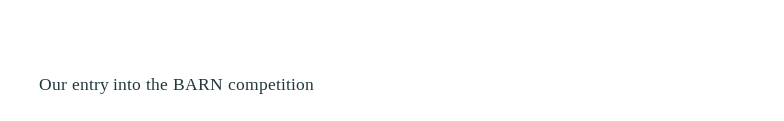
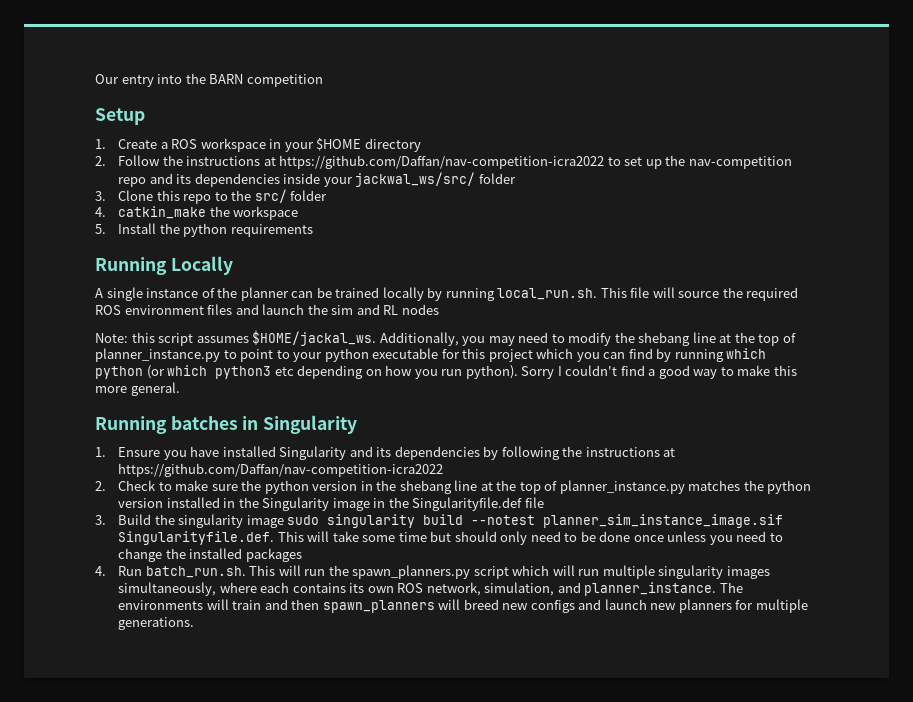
(314, 86) none -> [95,108,145,125] [95,138,421,152] [95,155,792,169] [118,172,516,187] [95,189,328,204] [95,206,299,220] [95,223,313,237] [95,256,233,275] [95,287,799,301] [95,304,439,315] [95,330,796,346] [95,348,767,362] [95,365,797,379] [95,382,180,396] [95,415,358,434] [95,446,676,460] [118,463,444,477] [95,480,812,494] [118,497,544,511] [95,514,784,528] [118,531,783,545] [118,548,302,562] [95,565,770,579] [118,582,743,596] [118,599,808,613] [118,617,195,630] // Setup // 1. Create a ROS workspace in your $HOME directory // 2. Follow the instructions at https://github.com/Daffan/nav-competition-icra2022 to set up the nav-competition repo and its dependencies inside your jackwal_ws/src/ folder // 3. Clone this repo to the src/ folder // 4. catkin_make the workspace // 5. Install the python requirements // Running Locally // A single instance of the planner can be trained locally by running local_run.sh. This file will source the required ROS environment files and launch the sim and RL nodes // Note: this script assumes $HOME/jackal_ws. Additionally, you may need to modify the shebang line at the top of planner_instance.py to point to your python executable for this project which you can find by running which python (or which python3 etc depending on how you run python). Sorry I couldn't find a good way to make this more general. // Running batches in Singularity // 1. Ensure you have installed Singularity and its dependencies by following the instructions at https://github.com/Daffan/nav-competition-icra2022 // 2. Check to make sure the python version in the shebang line at the top of planner_instance.py matches the python version installed in the Singularity image in the Singularityfile.def file // 3. Build the singularity image sudo singularity build --notest planner_sim_instance_image.sif Singularityfile.def. This will take some time but should only need to be done once unless you need to change the installed packages // 4. Run batch_run.sh. This will run the spawn_planners.py script which will run multiple singularity images simultaneously, where each contains its own ROS network, simulation, and planner_instance. The environments will train and then spawn_planners will breed new configs and launch new planners for multiple generations.

